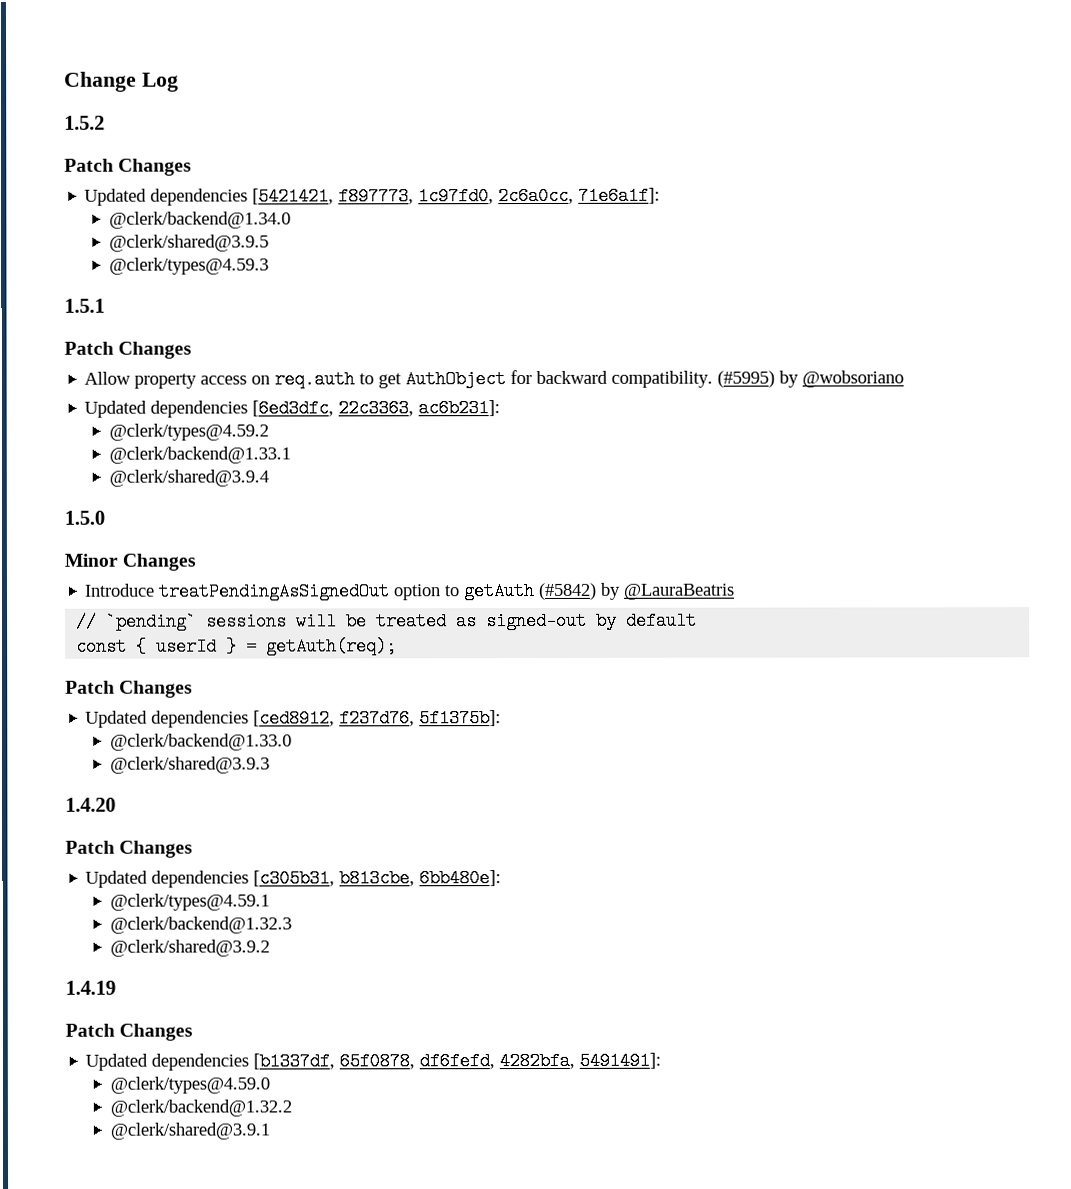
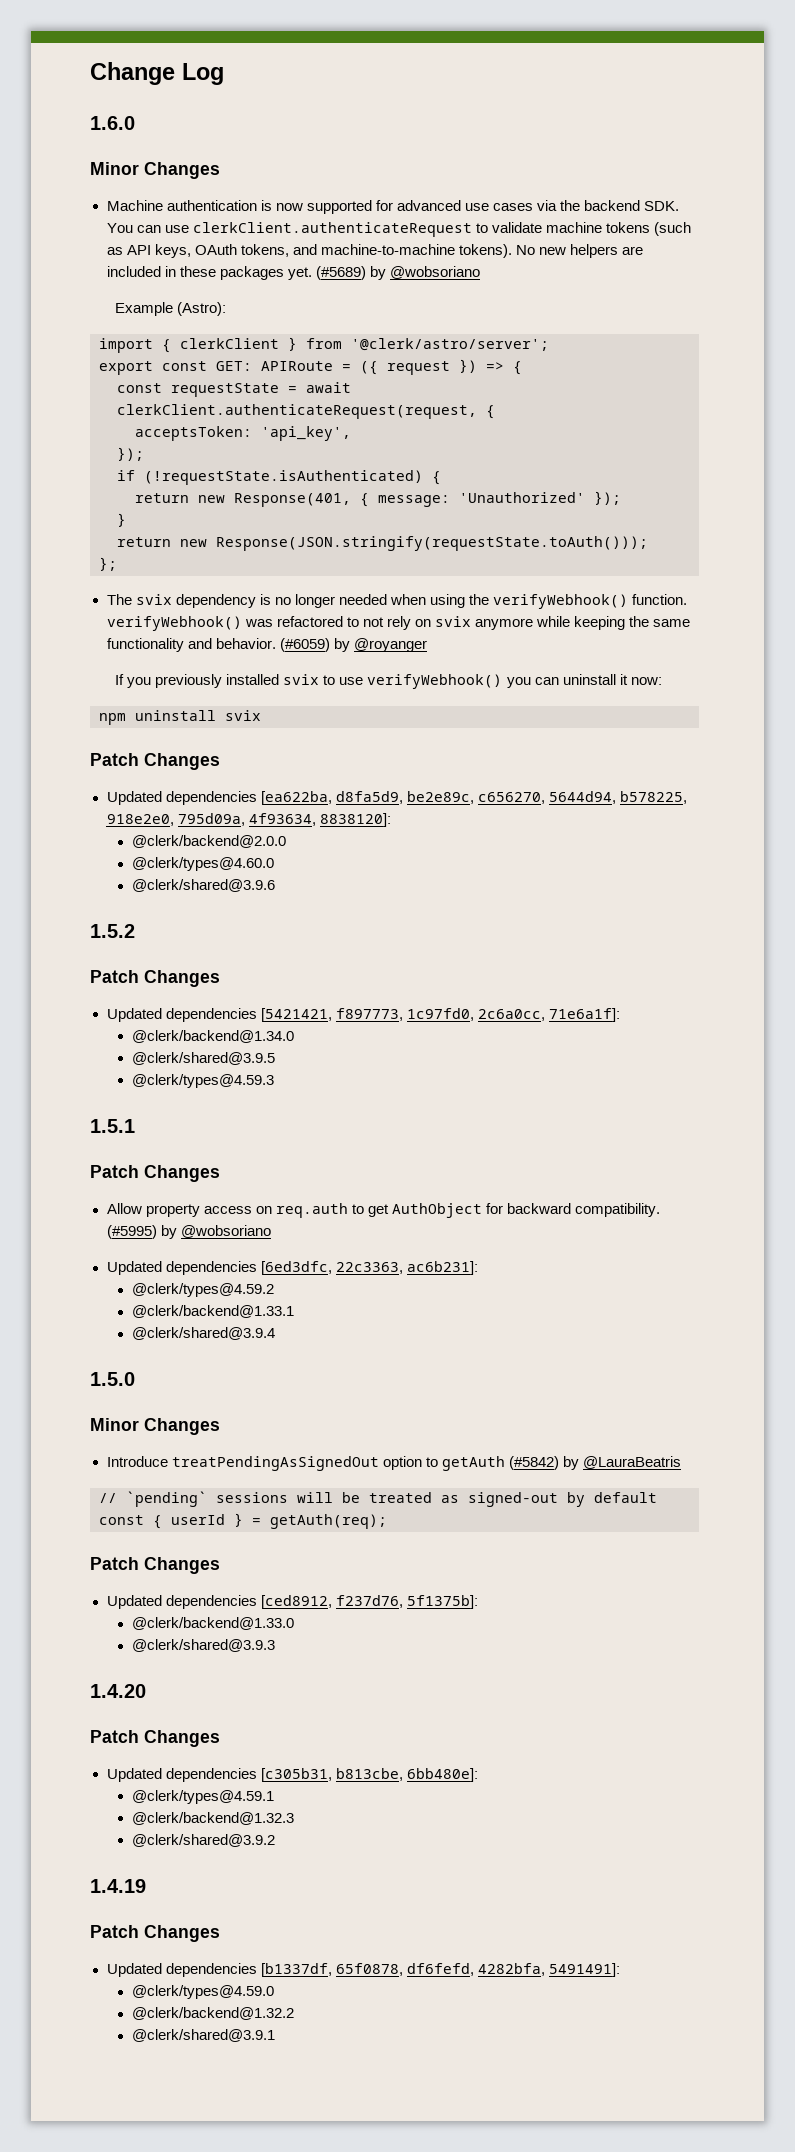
(179, 82) none -> [90,116,135,130] [90,162,220,179] [106,200,680,214] [106,222,691,237] [106,244,644,258] [106,266,480,280] [115,302,227,316] [99,337,549,353] [99,359,522,375] [117,382,351,397] [117,404,495,419] [135,426,351,441] [117,447,144,461] [117,470,441,485] [135,491,621,507] [117,513,126,527] [117,536,648,551] [99,557,117,571] [106,594,688,609] [106,616,691,631] [106,638,427,652] [115,674,662,689] [99,710,261,725] [90,753,220,770] [106,791,687,805] [106,813,391,827] [131,835,286,848] [131,857,274,871] [131,879,275,892] // 1.6.0 // Minor Changes // Machine authentication is now supported for advanced use cases via the backend SDK. You can use clerkClient.authenticateRequest to validate machine tokens (such as API keys, OAuth tokens, and machine-to-machine tokens). No new helpers are included in these packages yet. (#5689) by @wobsoriano // Example (Astro): // import { clerkClient } from '@clerk/astro/server'; // export const GET: APIRoute = ({ request }) => { // const requestState = await clerkClient.authenticateRequest(request, { // acceptsToken: 'api_key', // }); // if (!requestState.isAuthenticated) { // return new Response(401, { message: 'Unauthorized' }); // } // return new Response(JSON.stringify(requestState.toAuth())); // }; // The svix dependency is no longer needed when using the verifyWebhook() function. verifyWebhook() was refactored to not rely on svix anymore while keeping the same functionality and behavior. (#6059) by @royanger // If you previously installed svix to use verifyWebhook() you can uninstall it now: // npm uninstall svix // Patch Changes // Updated dependencies [ea622ba, d8fa5d9, be2e89c, c656270, 5644d94, b578225, 918e2e0, 795d09a, 4f93634, 8838120]: // @clerk/backend@2.0.0 // @clerk/types@4.60.0 // @clerk/shared@3.9.6

